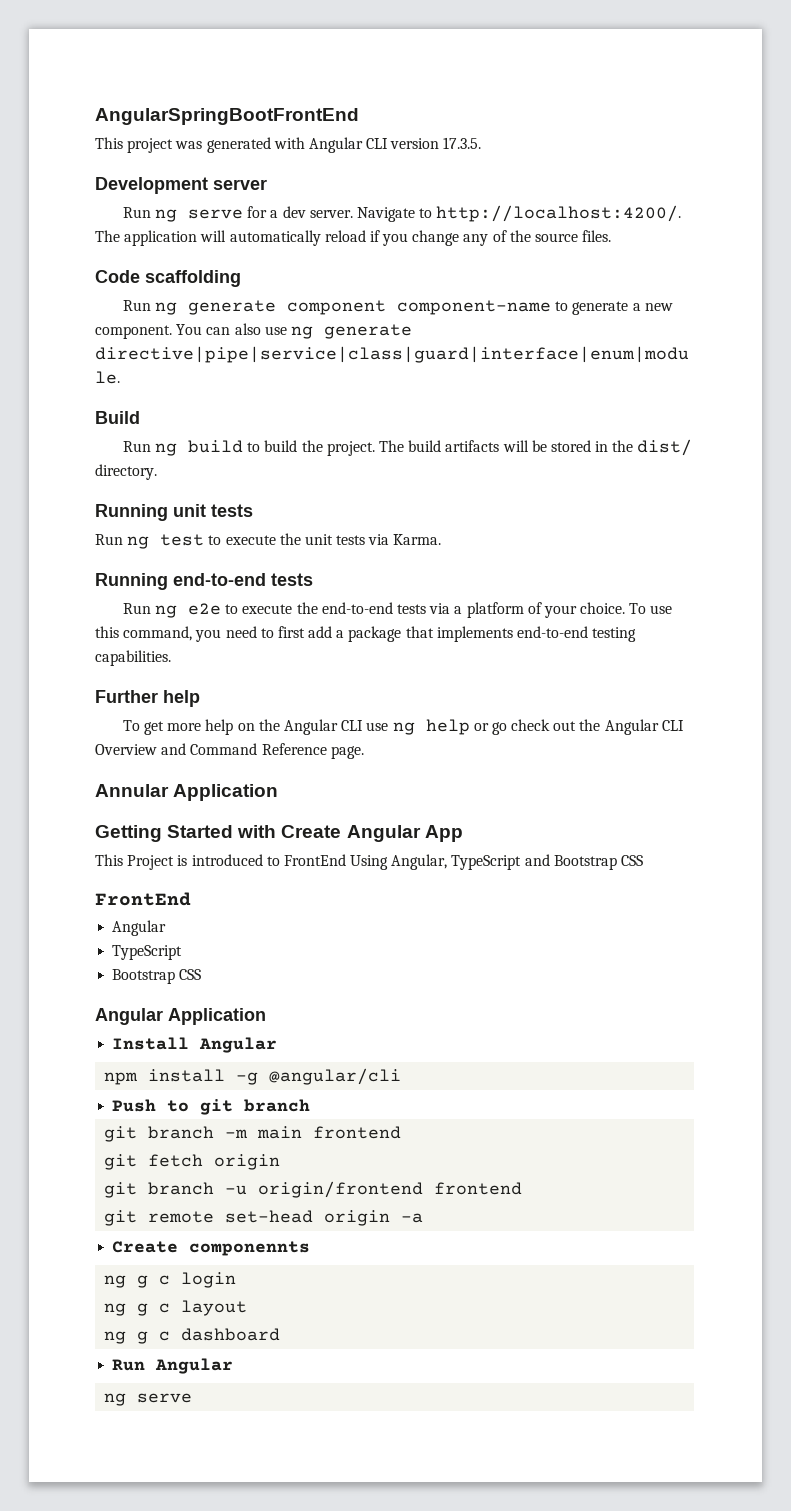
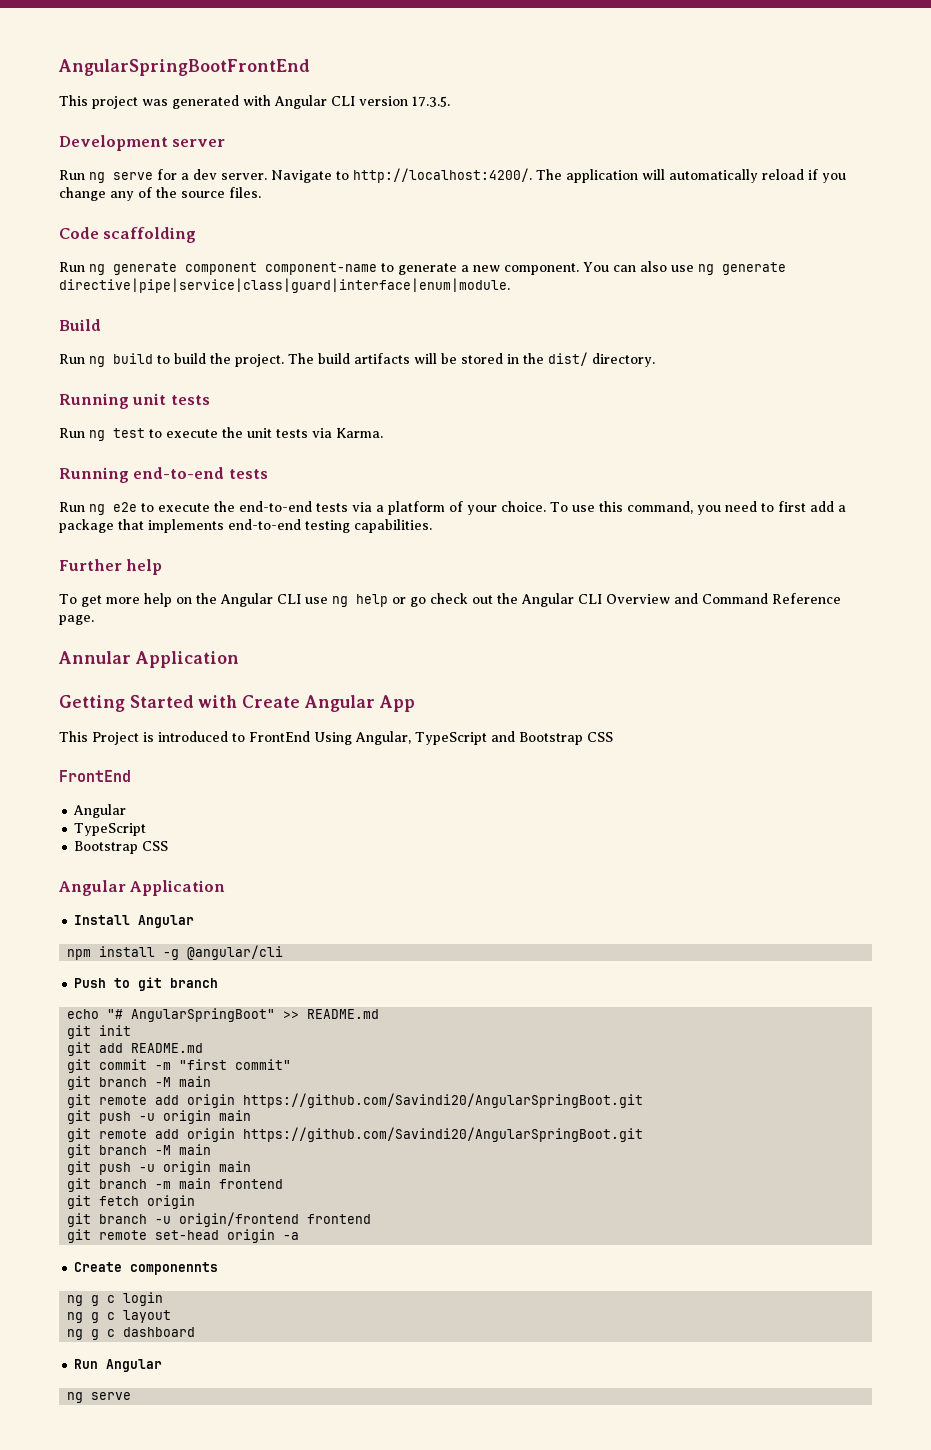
(311, 1105) none -> [67,1008,380,1022] [67,1025,132,1039] [67,1042,204,1056] [67,1059,292,1073] [67,1076,212,1090] [67,1093,644,1108] [67,1110,252,1124] [67,1127,644,1142] [67,1144,212,1158] [67,1161,252,1175] // echo "# AngularSpringBoot" >> README.md // git init // git add README.md // git commit -m "first commit" // git branch -M main // git remote add origin https://github.com/Savindi20/AngularSpringBoot.git // git push -u origin main // git remote add origin https://github.com/Savindi20/AngularSpringBoot.git // git branch -M main // git push -u origin main

